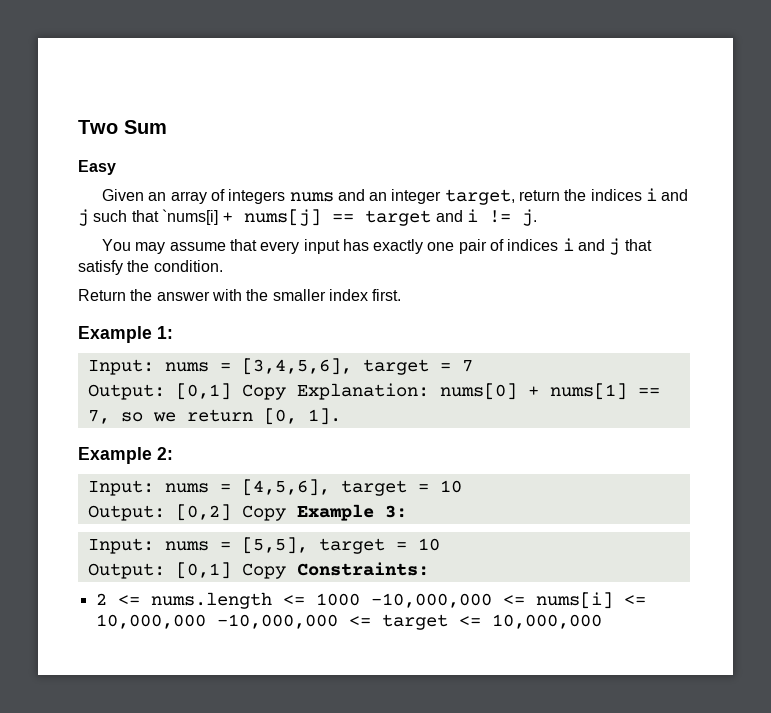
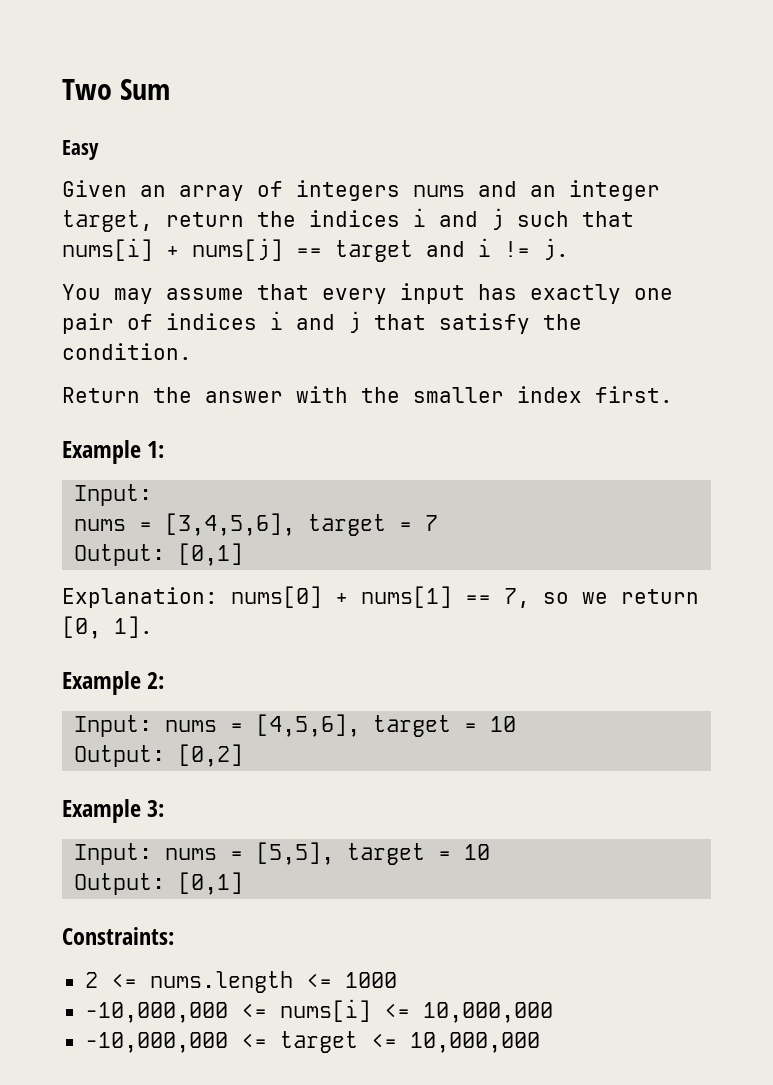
[161,209,218,225] `nums[i] -> [62,238,153,261] nums[i]
(154, 367) none -> (153, 495) //
[241,384,286,400] Copy -> (244, 554) //
[241,505,286,521] Copy -> (244, 755) //
[241,563,286,579] Copy -> (244, 883) //
(360, 599) none -> (397, 980) //
(206, 621) none -> (553, 1012) //

